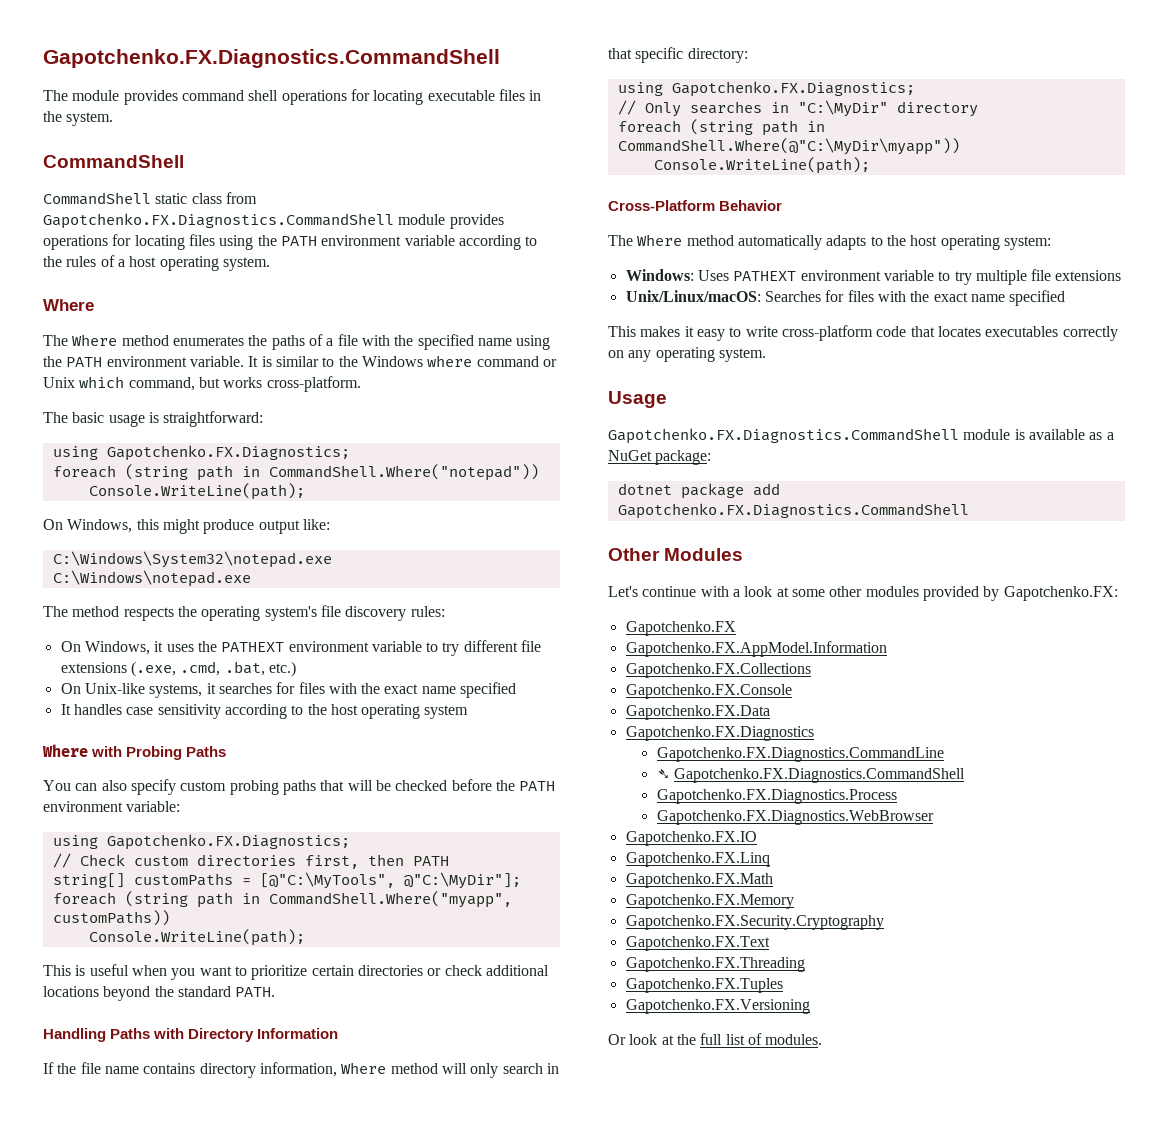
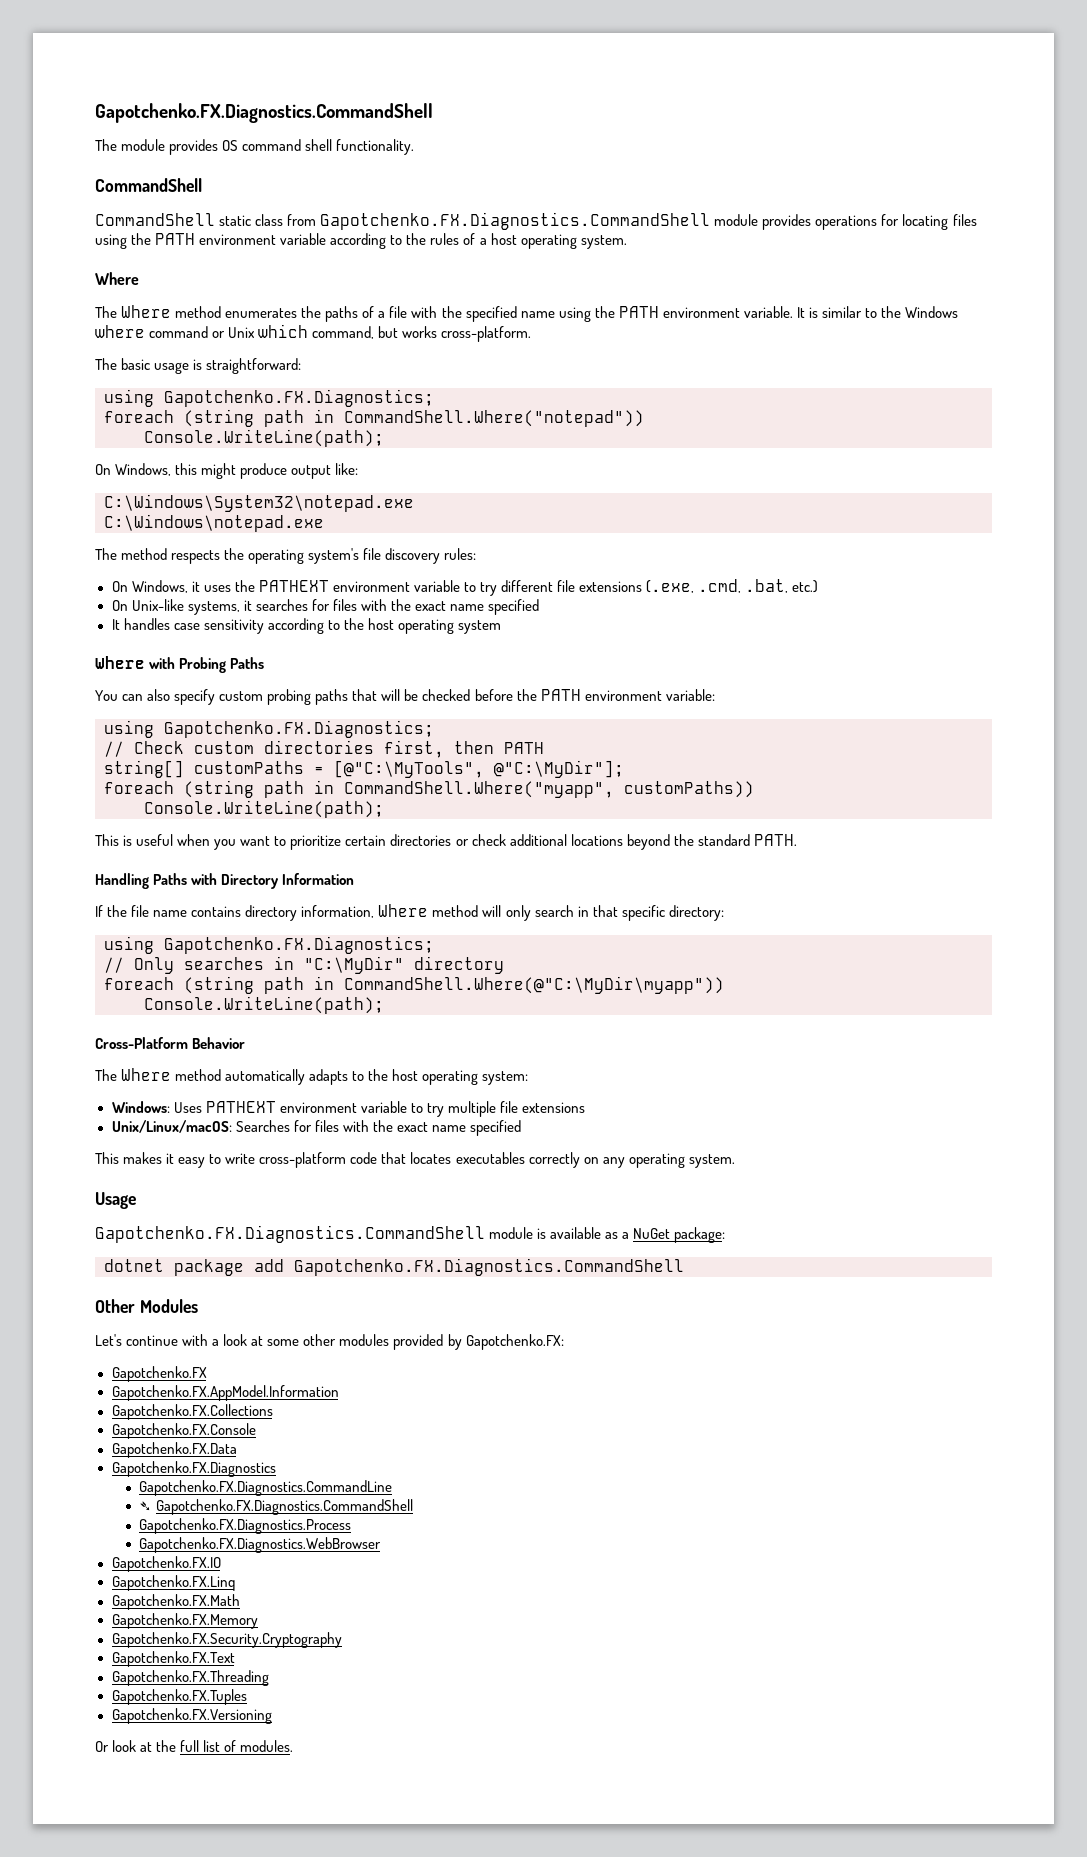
(178, 97) none -> [222,140,239,151] OS
[281,89,542,105] [43,111,114,126] operations for locating executable files in the system. -> [336,139,415,155] functionality.

